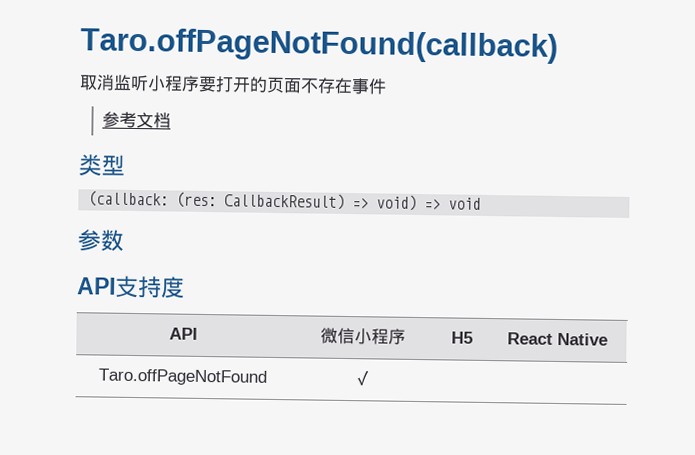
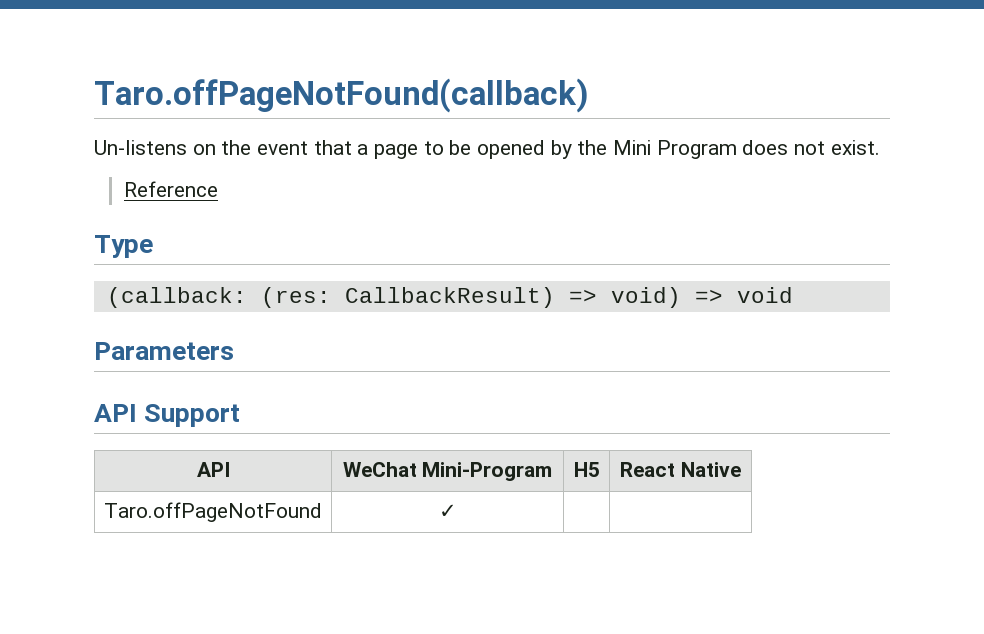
[79,74,387,95] [102,111,172,129] [78,154,126,177] 取消监听小程序要打开的页面不存在事件 // 参考文档 // 类型 -> [94,140,880,159] [123,181,218,197] [94,235,153,258] Un-listens on the event that a page to be opened by the Mini Program does not exist. // Reference // Type
[77,229,124,252] [77,275,185,299] 参数 // API支持度 -> [94,342,234,360] [94,404,241,427] Parameters // API Support
[319,327,406,345] 微信小程序 -> [342,462,553,481] WeChat Mini-Program

